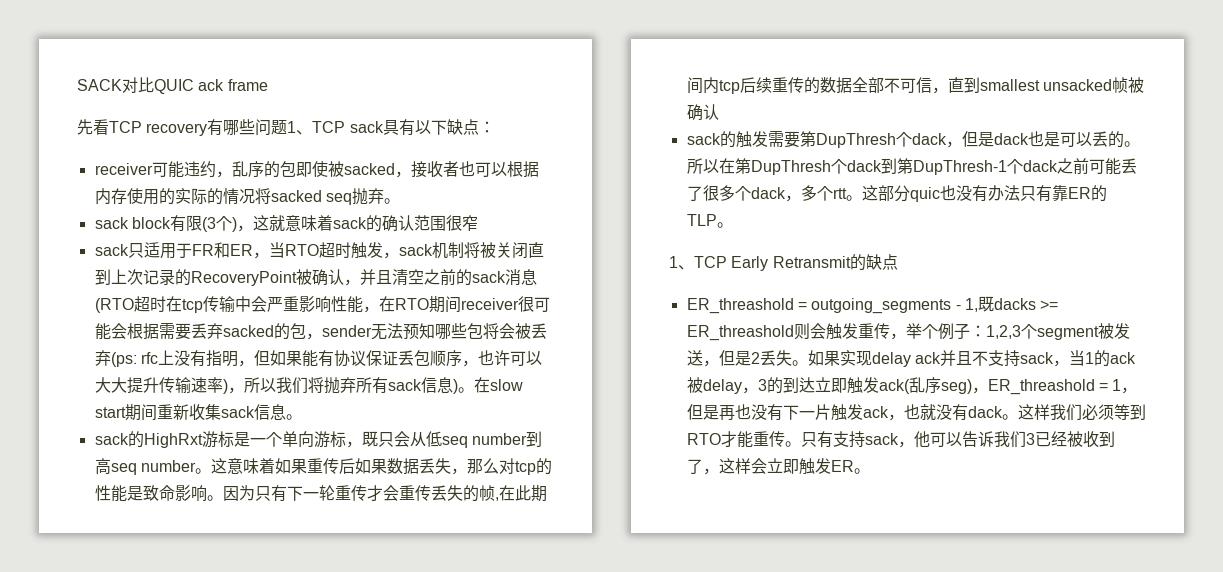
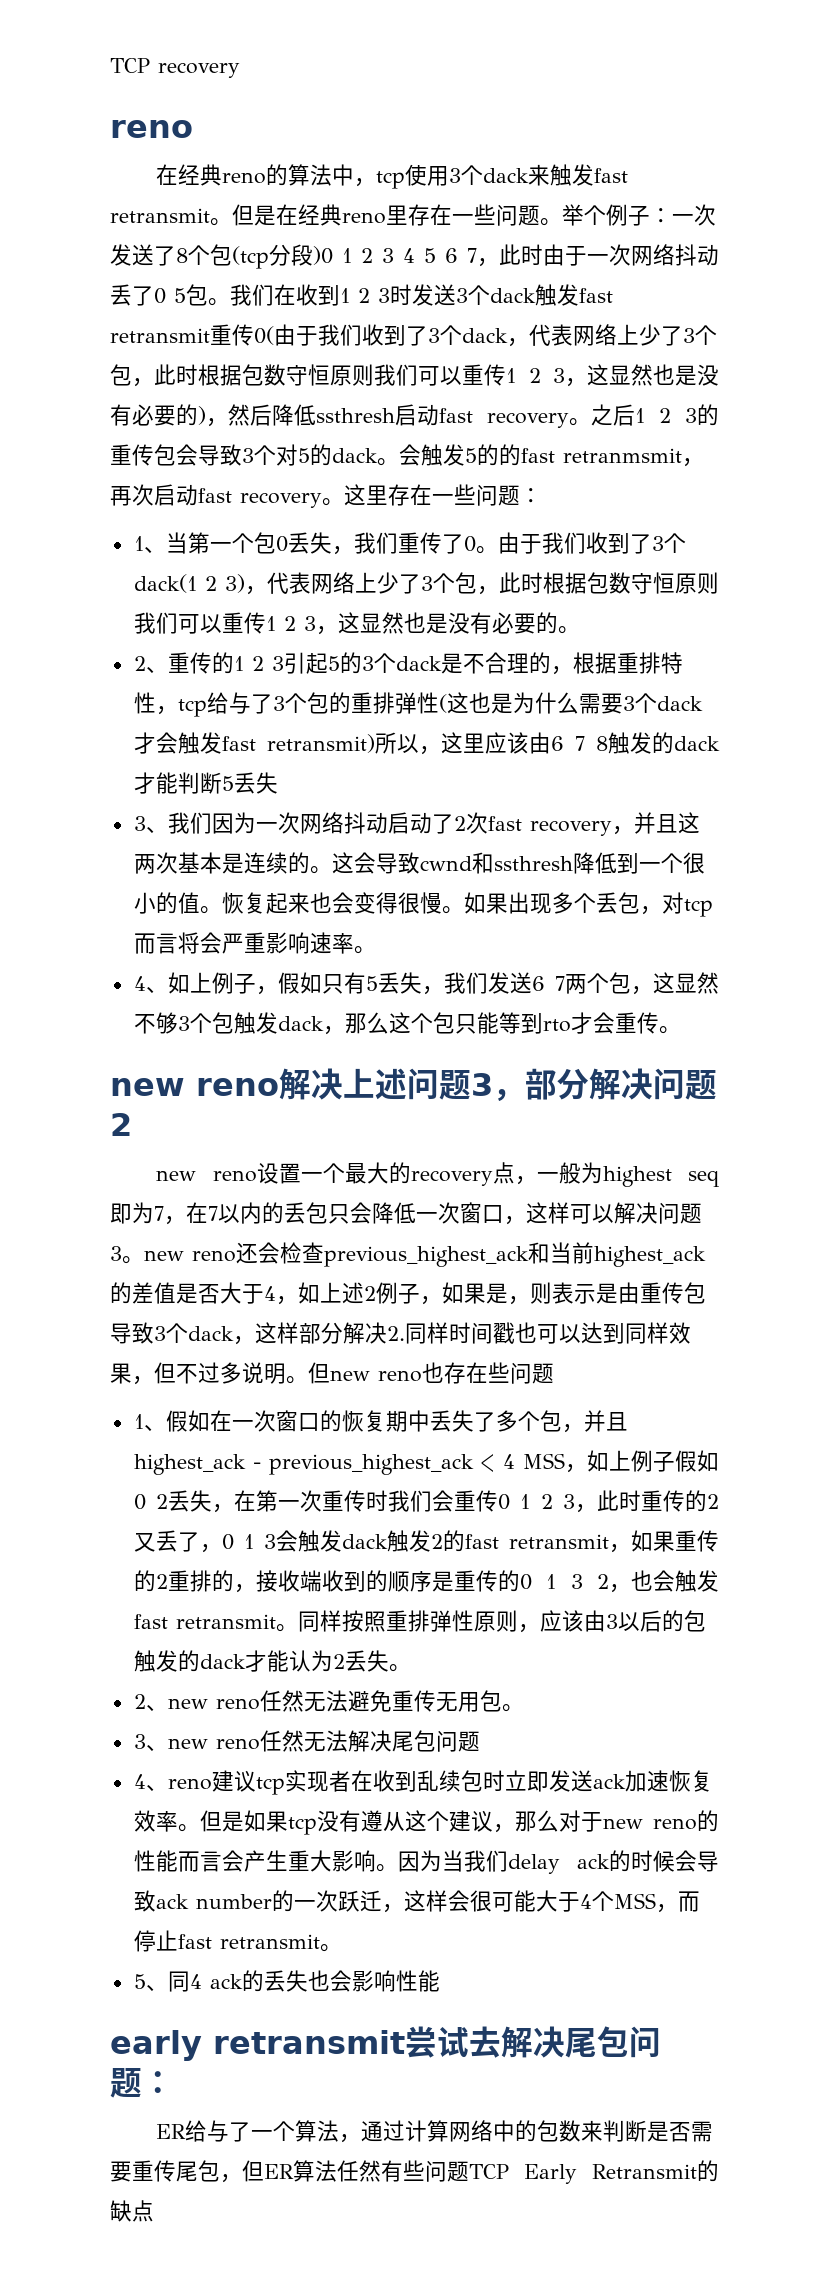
[77,77,268,94] [77,119,495,136] [94,161,539,178] [94,188,400,205] [94,215,478,232] [94,242,544,259] [94,269,537,286] [94,296,550,313] [94,323,547,340] [94,350,542,367] [94,377,523,394] [94,404,302,421] [94,431,542,448] [94,458,552,475] [94,485,547,502] [686,77,1144,94] [686,104,719,121] [686,131,1140,148] [686,158,1137,175] [686,185,1107,202] [686,214,733,228] [669,256,694,270] SACK对比QUIC ack frame // 先看TCP recovery有哪些问题1、TCP sack具有以下缺点： // receiver可能违约，乱序的包即使被sacked，接收者也可以根据内存使用的实际的情况将sacked seq抛弃。 // sack block有限(3个)，这就意味着sack的确认范围很窄 // sack只适用于FR和ER，当RTO超时触发，sack机制将被关闭直到上次记录的RecoveryPoint被确认，并且清空之前的sack消息(RTO超时在tcp传输中会严重影响性能，在RTO期间receiver很可能会根据需要丢弃sacked的包，sender无法预知哪些包将会被丢弃(ps: rfc上没有指明，但如果能有协议保证丢包顺序，也许可以大大提升传输速率)，所以我们将抛弃所有sack信息)。在slow start期间重新收集sack信息。 // sack的HighRxt游标是一个单向游标，既只会从低seq number到高seq number。这意味着如果重传后如果数据丢失，那么对tcp的性能是致命影响。因为只有下一轮重传才会重传丢失的帧,在此期间内tcp后续重传的数据全部不可信，直到smallest unsacked帧被确认 // sack的触发需要第DupThresh个dack，但是dack也是可以丢的。所以在第DupThresh个dack到第DupThresh-1个dack之前可能丢了很多个dack，多个rtt。这部分quic也没有办法只有靠ER的TLP。 // 1、 -> [110,58,240,78] [110,120,193,138] [156,164,629,189] [110,204,716,226] [110,244,719,269] [110,284,613,306] [110,324,717,347] [110,364,719,387] [110,404,719,428] [110,444,704,467] [110,484,542,508] [133,532,686,555] [133,572,719,595] [133,612,580,635] [133,652,683,675] [133,692,703,717] [133,732,720,755] [133,772,278,794] [133,812,700,836] [133,852,705,874] [133,892,713,917] [133,932,376,954] [133,972,719,995] [133,1012,681,1035] [110,1068,717,1102] [110,1113,132,1136] [156,1162,719,1187] [110,1202,702,1225] [110,1242,706,1267] [110,1282,706,1305] [110,1322,691,1345] [110,1362,554,1385] [133,1410,628,1433] [133,1450,719,1475] [133,1490,719,1513] [133,1530,719,1553] [133,1570,719,1593] [133,1610,706,1633] [133,1650,411,1672] [133,1690,524,1712] [133,1730,480,1752] [133,1770,713,1795] [133,1810,719,1835] [133,1850,719,1874] [133,1890,700,1913] [133,1930,342,1952] [133,1970,440,1992] [110,2026,661,2061] [110,2068,174,2098] [156,2120,714,2143] [110,2160,469,2183] TCP recovery // reno // 在经典reno的算法中，tcp使用3个dack来触发fast retransmit。但是在经典reno里存在一些问题。举个例子：一次发送了8个包(tcp分段)0 1 2 3 4 5 6 7，此时由于一次网络抖动丢了0 5包。我们在收到1 2 3时发送3个dack触发fast retransmit重传0(由于我们收到了3个dack，代表网络上少了3个包，此时根据包数守恒原则我们可以重传1 2 3，这显然也是没有必要的)，然后降低ssthresh启动fast recovery。之后1 2 3的重传包会导致3个对5的dack。会触发5的的fast retranmsmit，再次启动fast recovery。这里存在一些问题： // 1、当第一个包0丢失，我们重传了0。由于我们收到了3个dack(1 2 3)，代表网络上少了3个包，此时根据包数守恒原则我们可以重传1 2 3，这显然也是没有必要的。 // 2、重传的1 2 3引起5的3个dack是不合理的，根据重排特性，tcp给与了3个包的重排弹性(这也是为什么需要3个dack才会触发fast retransmit)所以，这里应该由6 7 8触发的dack才能判断5丢失 // 3、我们因为一次网络抖动启动了2次fast recovery，并且这两次基本是连续的。这会导致cwnd和ssthresh降低到一个很小的值。恢复起来也会变得很慢。如果出现多个丢包，对tcp而言将会严重影响速率。 // 4、如上例子，假如只有5丢失，我们发送6 7两个包，这显然不够3个包触发dack，那么这个包只能等到rto才会重传。 // new reno解决上述问题3，部分解决问题2 // new reno设置一个最大的recovery点，一般为highest seq即为7，在7以内的丢包只会降低一次窗口，这样可以解决问题3。new reno还会检查previous_highest_ack和当前highest_ack的差值是否大于4，如上述2例子，如果是，则表示是由重传包导致3个dack，这样部分解决2.同样时间戳也可以达到同样效果，但不过多说明。但new reno也存在些问题 // 1、假如在一次窗口的恢复期中丢失了多个包，并且highest_ack - previous_highest_ack < 4 MSS，如上例子假如0 2丢失，在第一次重传时我们会重传0 1 2 3，此时重传的2又丢了，0 1 3会触发dack触发2的fast retransmit，如果重传的2重排的，接收端收到的顺序是重传的0 1 3 2，也会触发fast retransmit。同样按照重排弹性原则，应该由3以后的包触发的dack才能认为2丢失。 // 2、new reno任然无法避免重传无用包。 // 3、new reno任然无法解决尾包问题 // 4、reno建议tcp实现者在收到乱续包时立即发送ack加速恢复效率。但是如果tcp没有遵从这个建议，那么对于new reno的性能而言会产生重大影响。因为当我们delay ack的时候会导致ack number的一次跃迁，这样会很可能大于4个MSS，而停止fast retransmit。 // 5、同4 ack的丢失也会影响性能 // early retransmit尝试去解决尾包问题： // ER给与了一个算法，通过计算网络中的包数来判断是否需要重传尾包，但ER算法任然有些问题
[686,296,1059,314] [686,323,1130,341] [686,350,1136,367] [686,377,1138,395] [686,404,1146,421] [686,431,1115,448] [686,458,870,475] // ER_threashold = outgoing_segments - 1,既dacks >= ER_threashold则会触发重传，举个例子：1,2,3个segment被发送，但是2丢失。如果实现delay ack并且不支持sack，当1的ack被delay，3的到达立即触发ack(乱序seg)，ER_threashold = 1，但是再也没有下一片触发ack，也就没有dack。这样我们必须等到RTO才能重传。只有支持sack，他可以告诉我们3已经被收到了，这样会立即触发ER。 -> (154, 2211) none

